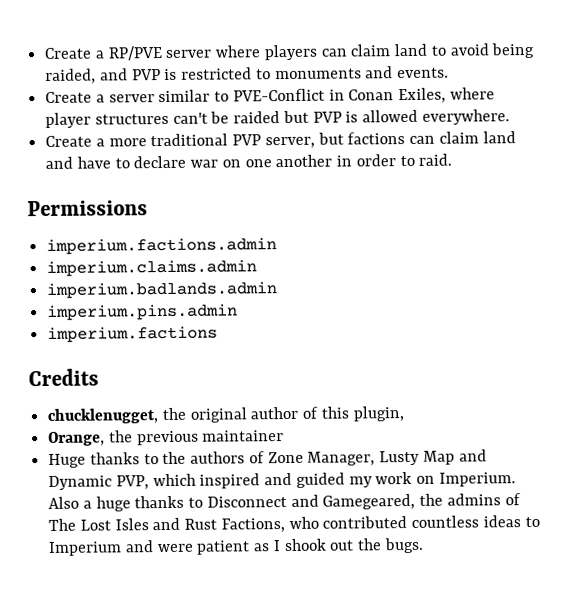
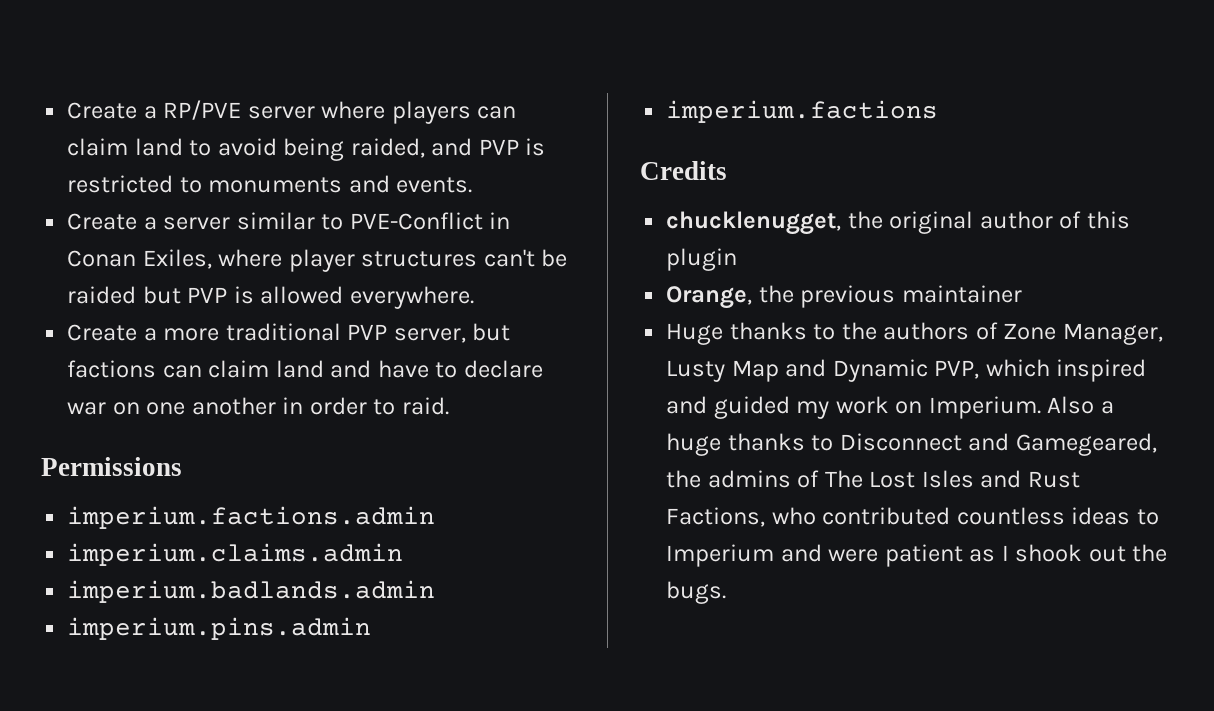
[352,406,404,422] plugin, -> [666,248,738,271] plugin

